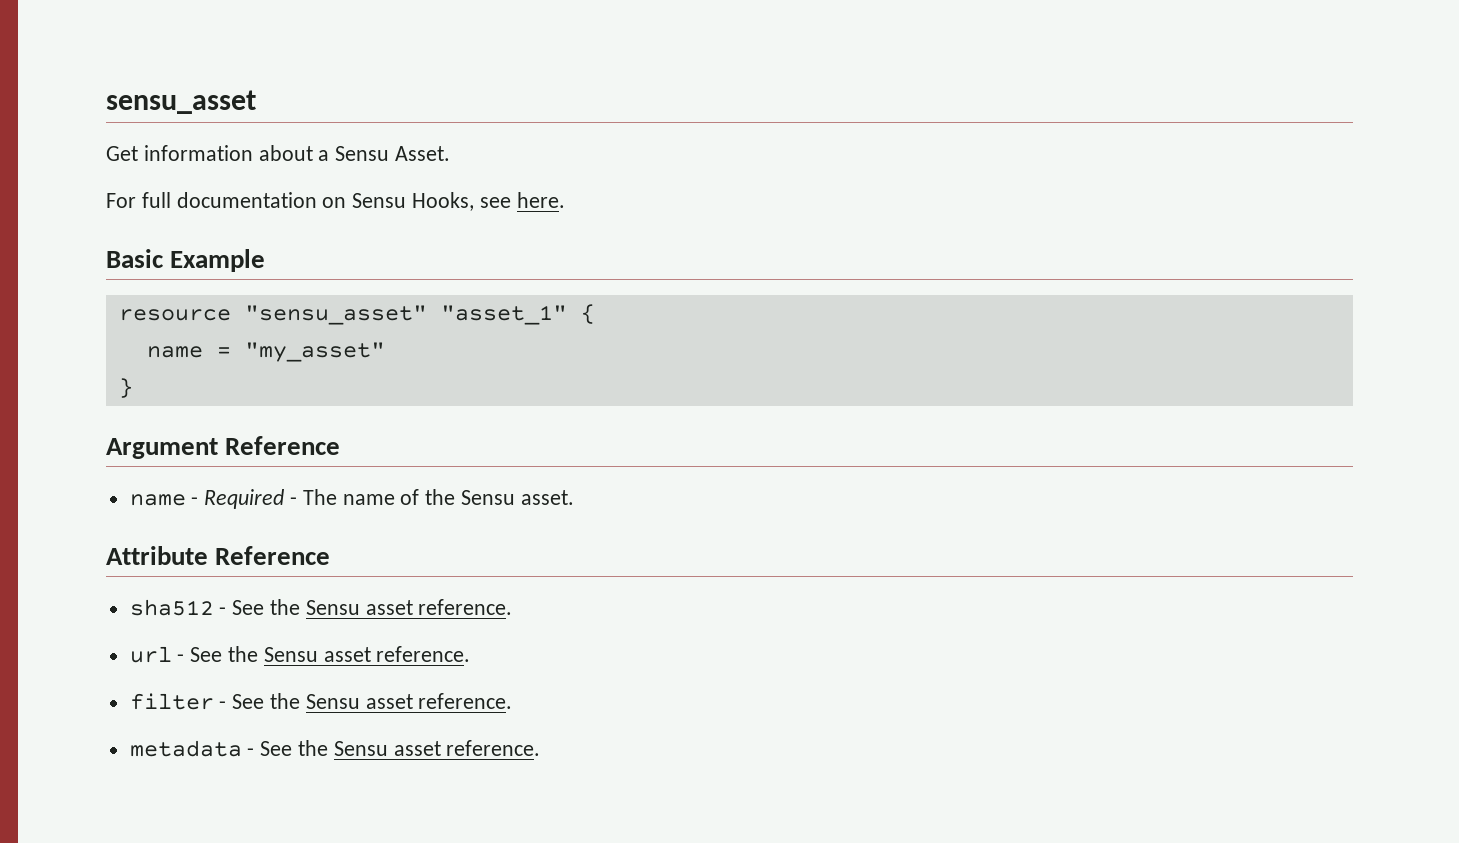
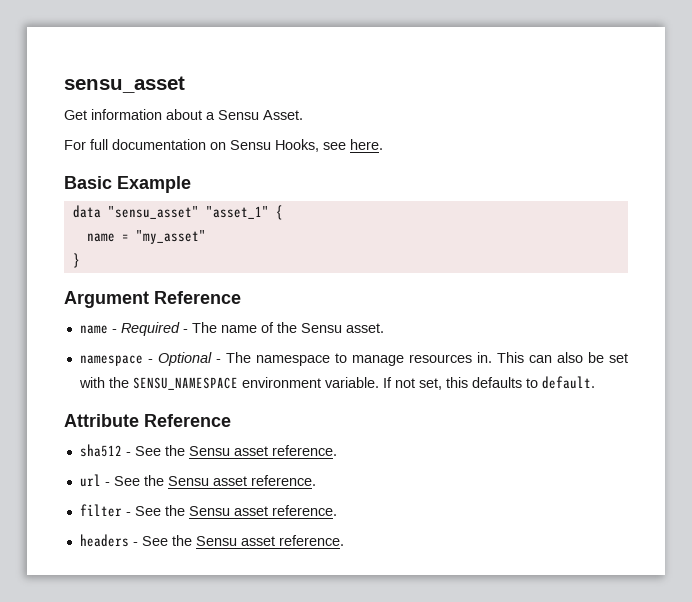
[118,309,231,321] resource -> [72,205,101,218] data
(574, 497) none -> [79,352,628,366] [78,376,595,390] // namespace - Optional - The namespace to manage resources in. This can also be set with the SENSU_NAMESPACE environment variable. If not set, this defaults to default.
[129,740,242,757] metadata -> [79,534,129,547] headers

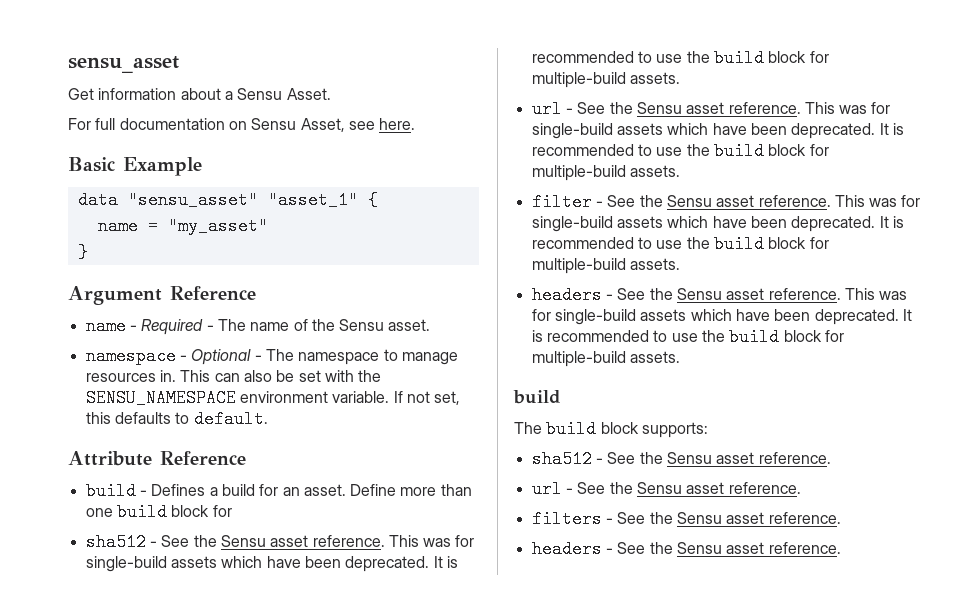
[275,139,319,152] Hooks, -> [300,118,345,132] Asset,
(231, 420) none -> [85,482,472,500] [85,503,232,521] [85,533,475,551] [85,556,458,572] [531,49,829,67] [531,72,680,88] [531,100,891,118] [531,123,904,139] [531,142,829,160] [531,165,680,181] [531,193,921,211] [531,216,904,232] [531,235,829,253] [531,258,680,274] [531,286,908,304] [531,309,912,325] [531,328,844,346] [531,351,680,367] [513,390,561,404] [514,420,708,438] // build - Defines a build for an asset. Define more than one build block for // sha512 - See the Sensu asset reference. This was for single-build assets which have been deprecated. It is recommended to use the build block for multiple-build assets. // url - See the Sensu asset reference. This was for single-build assets which have been deprecated. It is recommended to use the build block for multiple-build assets. // filter - See the Sensu asset reference. This was for single-build assets which have been deprecated. It is recommended to use the build block for multiple-build assets. // headers - See the Sensu asset reference. This was for single-build assets which have been deprecated. It is recommended to use the build block for multiple-build assets. // build // The build block supports:
[79,504,122,517] filter -> [531,510,602,528] filters

